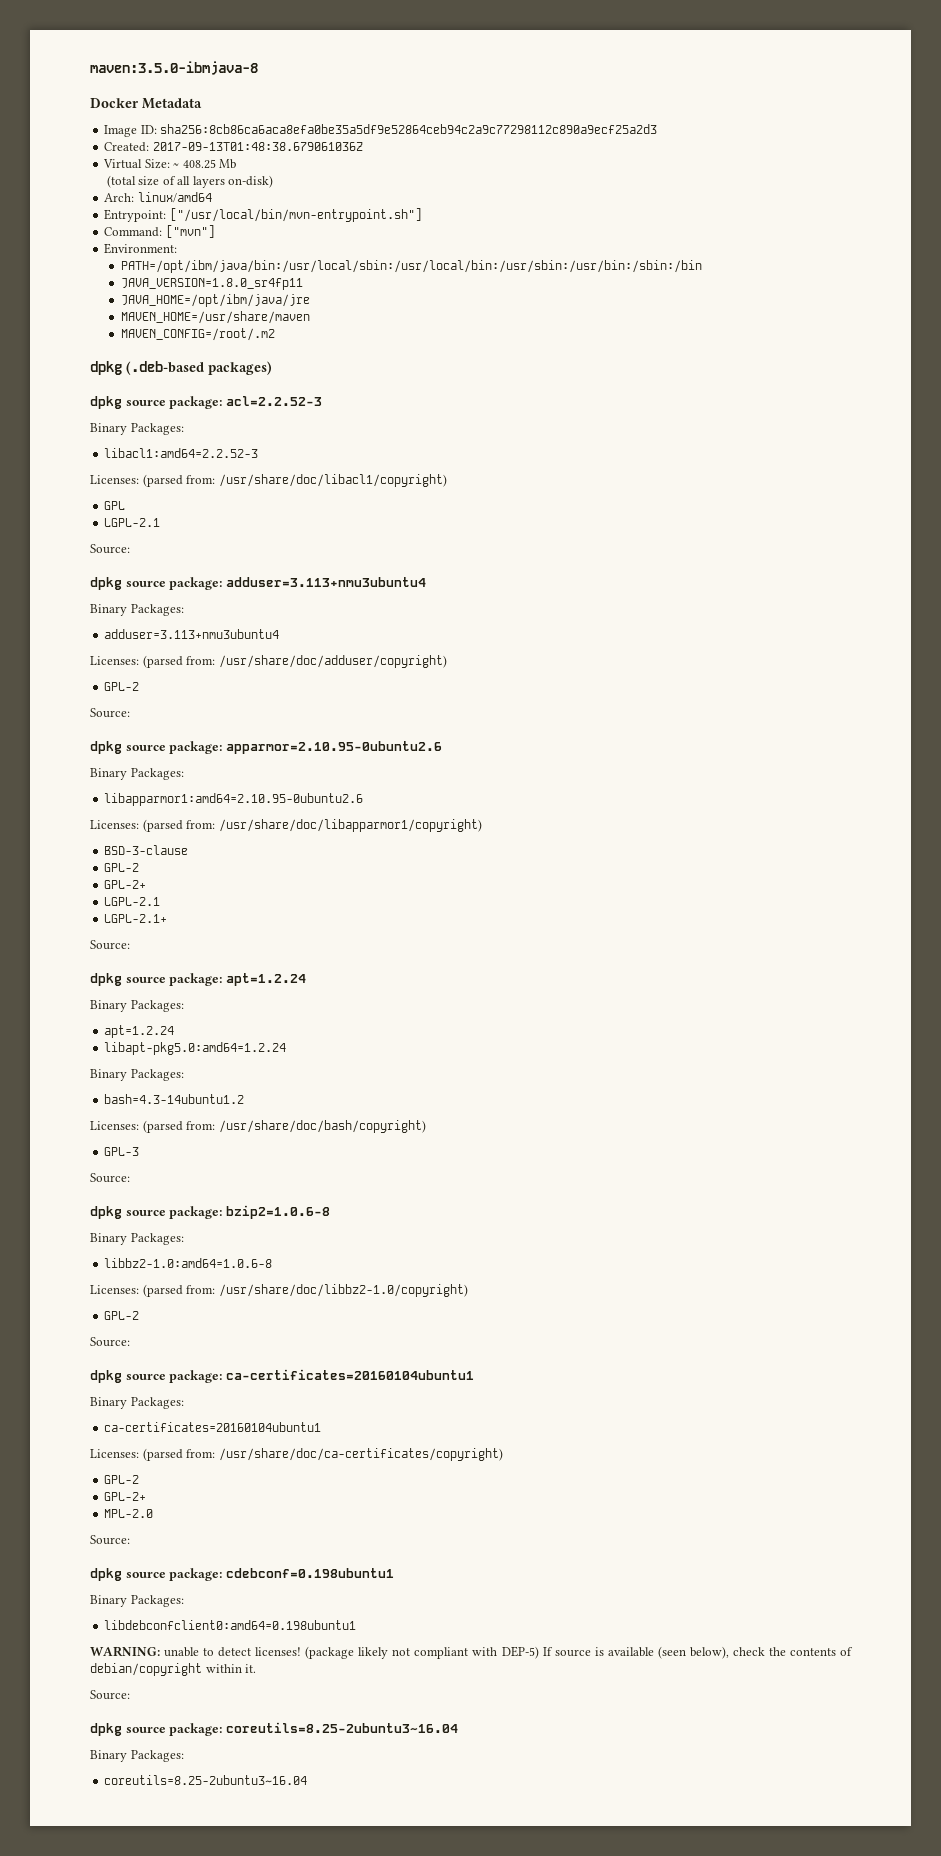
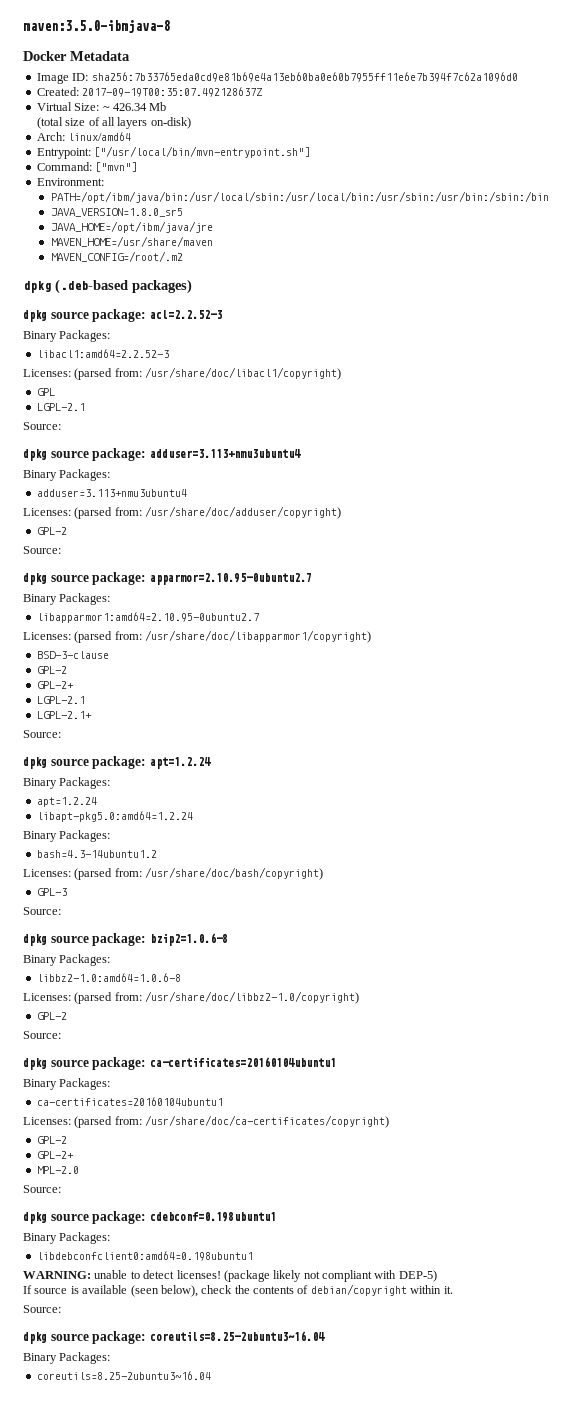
[160,124,658,134] sha256:8cb86ca6aca8efa0be35a5df9e52864ceb94c2a9c77298112c890a9ecf25a2d3 -> [91,72,518,82] sha256:7b33765eda0cd9e81b69e4a13eb60ba0e60b7955ff11e6e7b394f7c62a1096d0
[152,142,363,151] 2017-09-13T01:48:38.679061036Z -> [82,87,264,97] 2017-09-19T00:35:07.492128637Z
[182,159,216,169] 408.25 -> [112,103,147,111] 426.34
[120,278,303,290] JAVA_VERSION=1.8.0_sr4fp11 -> [50,208,183,217] JAVA_VERSION=1.8.0_sr5
[225,741,442,754] [90,768,184,780] [104,793,364,806] apparmor=2.10.95-0ubuntu2.6 // Binary Packages: // libapparmor1:amd64=2.10.95-0ubuntu2.6 -> [149,573,312,585] [23,593,111,605] [36,612,259,623] apparmor=2.10.95-0ubuntu2.7 // Binary Packages: // libapparmor1:amd64=2.10.95-0ubuntu2.7
(539, 1652) none -> (437, 1276) //

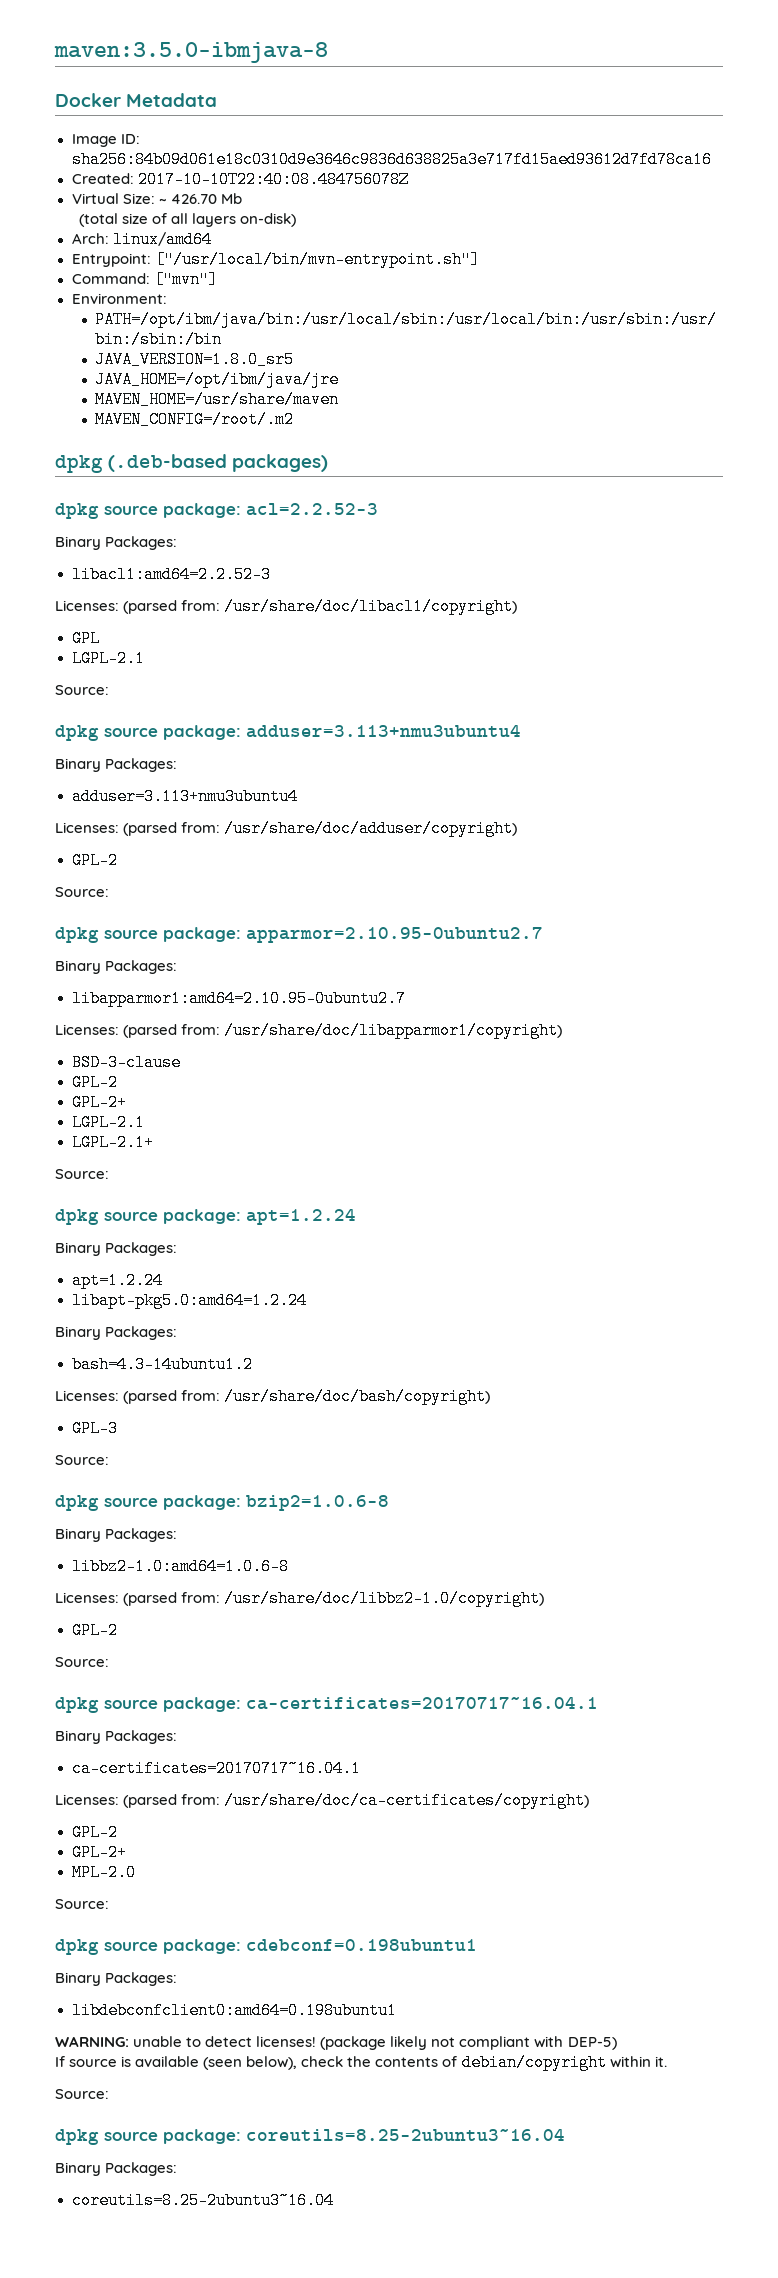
[91,72,518,82] sha256:7b33765eda0cd9e81b69e4a13eb60ba0e60b7955ff11e6e7b394f7c62a1096d0 -> [71,151,712,168] sha256:84b09d061e18c0310d9e3646c9836d638825a3e717fd15aed93612d7fd78ca16
[82,87,264,97] 2017-09-19T00:35:07.492128637Z -> [137,171,409,188] 2017-10-10T22:40:08.484756078Z
[112,103,147,111] 426.34 -> [170,194,217,204] 426.70
[149,1057,336,1067] [23,1078,111,1090] [36,1097,223,1106] ca-certificates=20160104ubuntu1 // Binary Packages: // ca-certificates=20160104ubuntu1 -> [246,1697,598,1710] [55,1730,178,1744] [71,1760,361,1777] ca-certificates=20170717~16.04.1 // Binary Packages: // ca-certificates=20170717~16.04.1

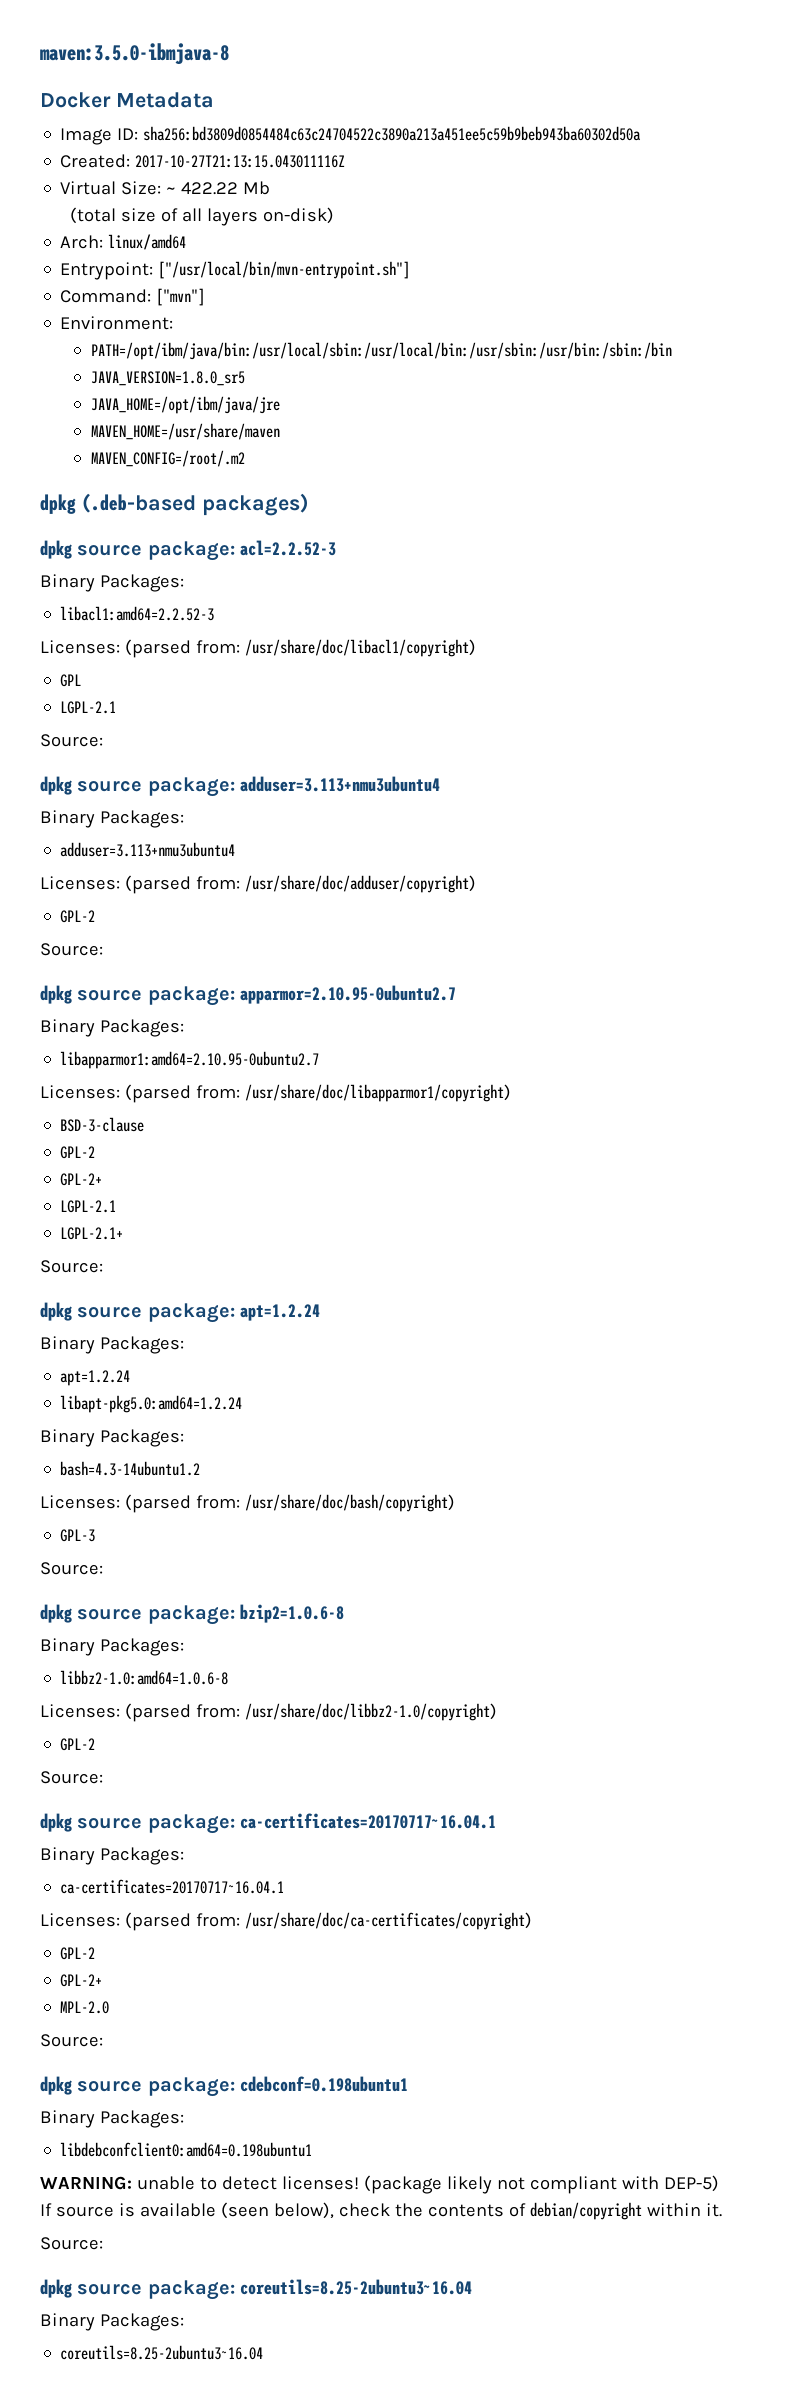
[71,151,712,168] sha256:84b09d061e18c0310d9e3646c9836d638825a3e717fd15aed93612d7fd78ca16 -> [143,126,642,141] sha256:bd3809d0854484c63c24704522c3890a213a451ee5c59b9beb943ba60302d50a
[137,171,409,188] 2017-10-10T22:40:08.484756078Z -> [135,155,346,168] 2017-10-27T21:13:15.043011116Z
[170,194,217,204] 426.70 -> [181,182,239,195] 422.22

